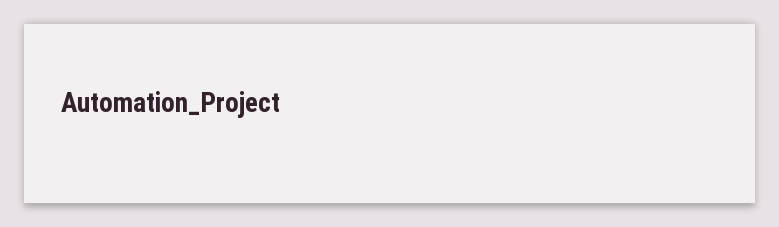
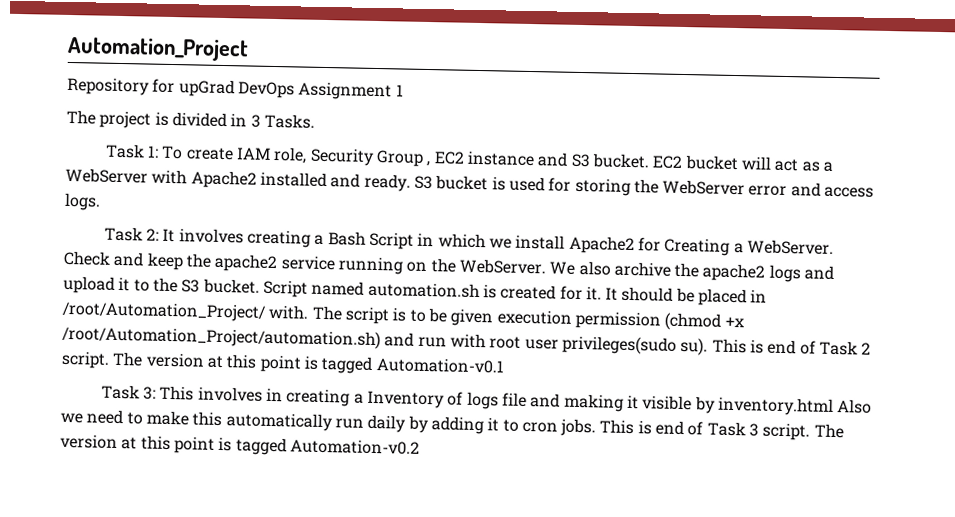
(280, 104) none -> [67,76,404,101] [66,109,315,129] [104,143,833,172] [65,167,875,198] [64,192,101,211] [103,226,834,256] [63,250,835,283] [63,275,768,307] [62,300,745,331] [62,325,872,356] [61,350,505,374] [100,384,873,416] [60,409,844,441] [60,433,420,456] // Repository for upGrad DevOps Assignment 1 // The project is divided in 3 Tasks. // Task 1: To create IAM role, Security Group , EC2 instance and S3 bucket. EC2 bucket will act as a WebServer with Apache2 installed and ready. S3 bucket is used for storing the WebServer error and access logs. // Task 2: It involves creating a Bash Script in which we install Apache2 for Creating a WebServer. Check and keep the apache2 service running on the WebServer. We also archive the apache2 logs and upload it to the S3 bucket. Script named automation.sh is created for it. It should be placed in /root/Automation_Project/ with. The script is to be given execution permission (chmod +x /root/Automation_Project/automation.sh) and run with root user privileges(sudo su). This is end of Task 2 script. The version at this point is tagged Automation-v0.1 // Task 3: This involves in creating a Inventory of logs file and making it visible by inventory.html Also we need to make this automatically run daily by adding it to cron jobs. This is end of Task 3 script. The version at this point is tagged Automation-v0.2

